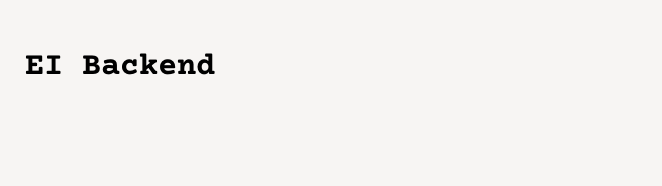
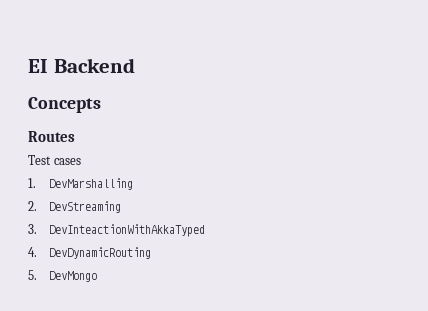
(215, 64) none -> [28,97,101,113] [28,131,75,142] [28,155,81,165] [28,178,134,190] [28,201,122,213] [28,224,206,237] [28,247,152,259] [28,270,98,282] // Concepts // Routes // Test cases // 1. DevMarshalling // 2. DevStreaming // 3. DevInteactionWithAkkaTyped // 4. DevDynamicRouting // 5. DevMongo

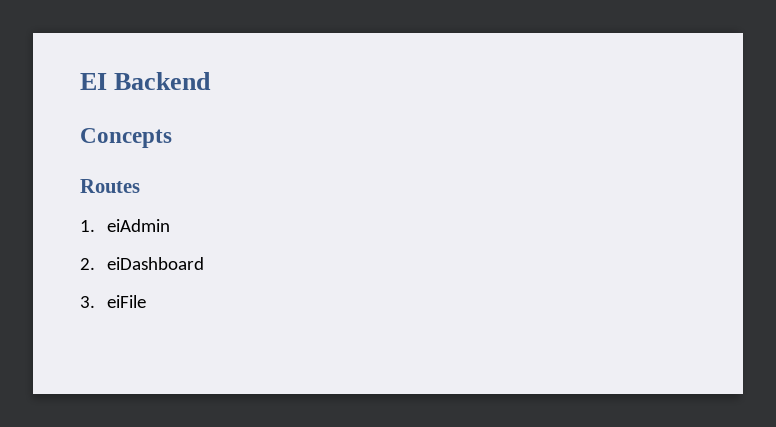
[28,155,81,165] [28,178,134,190] [28,201,122,213] [28,224,206,237] [28,247,152,259] [28,270,98,282] Test cases // 1. DevMarshalling // 2. DevStreaming // 3. DevInteactionWithAkkaTyped // 4. DevDynamicRouting // 5. DevMongo -> [80,219,170,232] [80,257,204,270] [80,295,146,308] 1. eiAdmin // 2. eiDashboard // 3. eiFile

